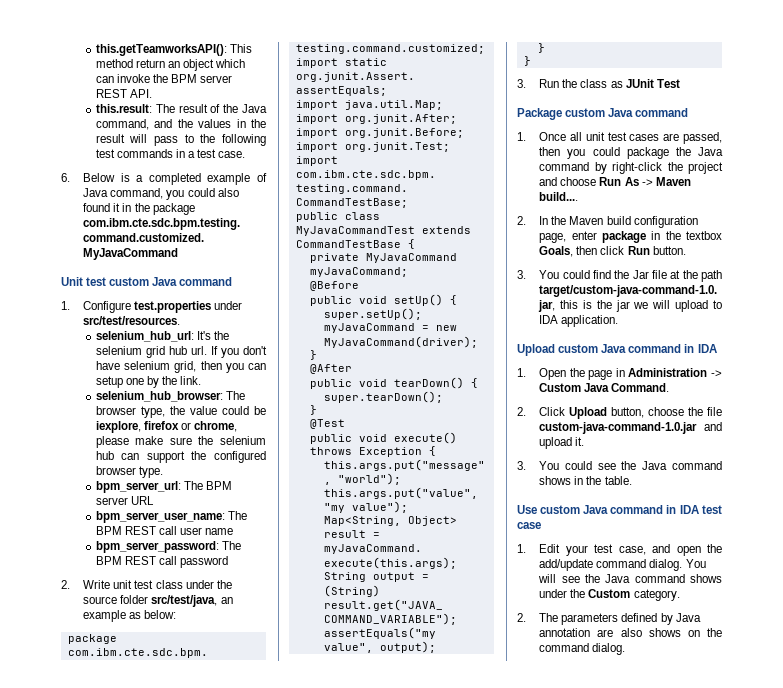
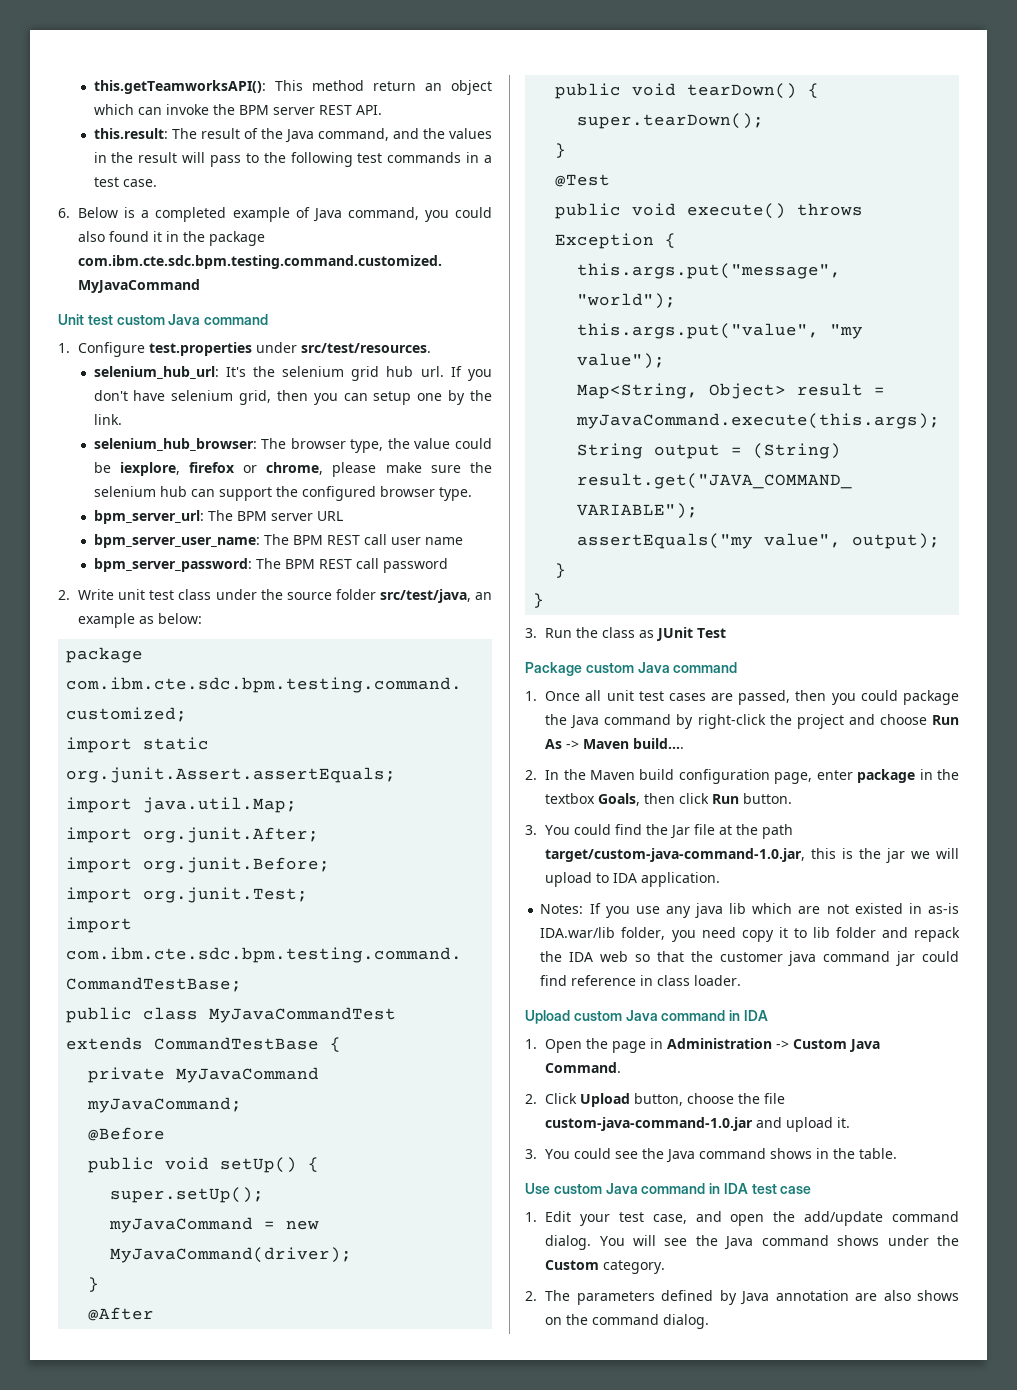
(619, 321) none -> [540,903,959,918] [540,927,960,942] [540,951,960,966] [540,975,742,986] // Notes: If you use any java lib which are not existed in as-is IDA.war/lib folder, you need copy it to lib folder and repack the IDA web so that the customer java command jar could find reference in class loader.

